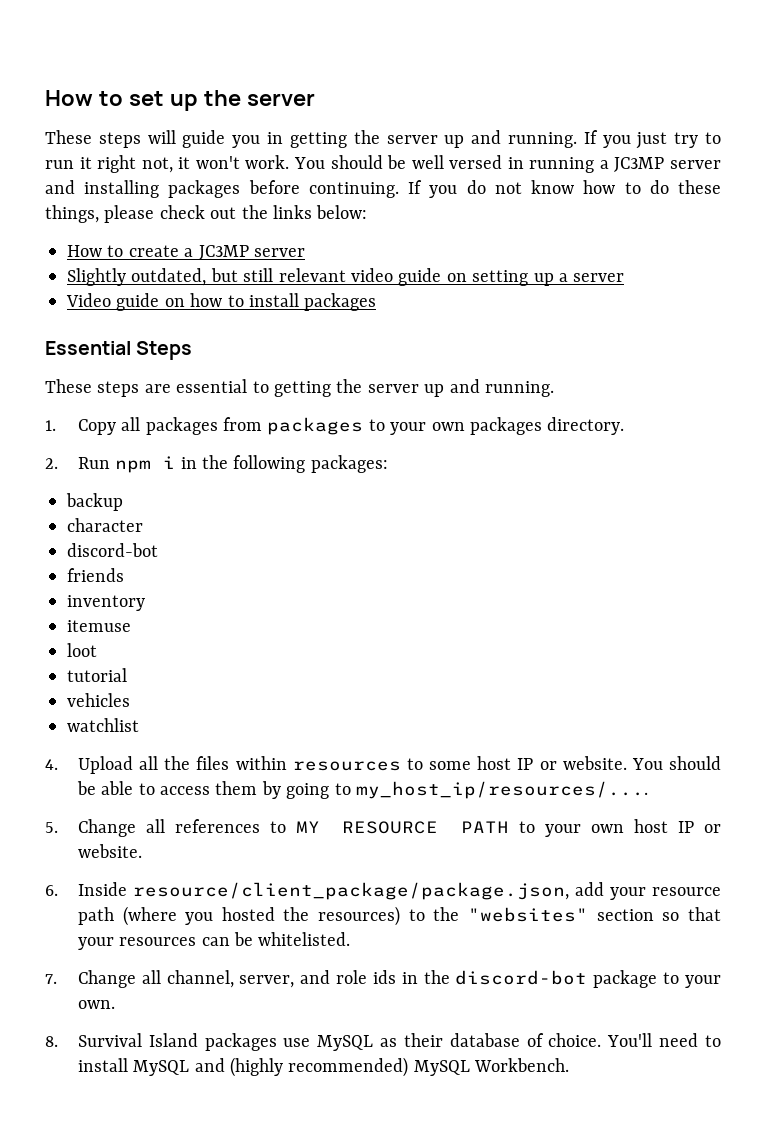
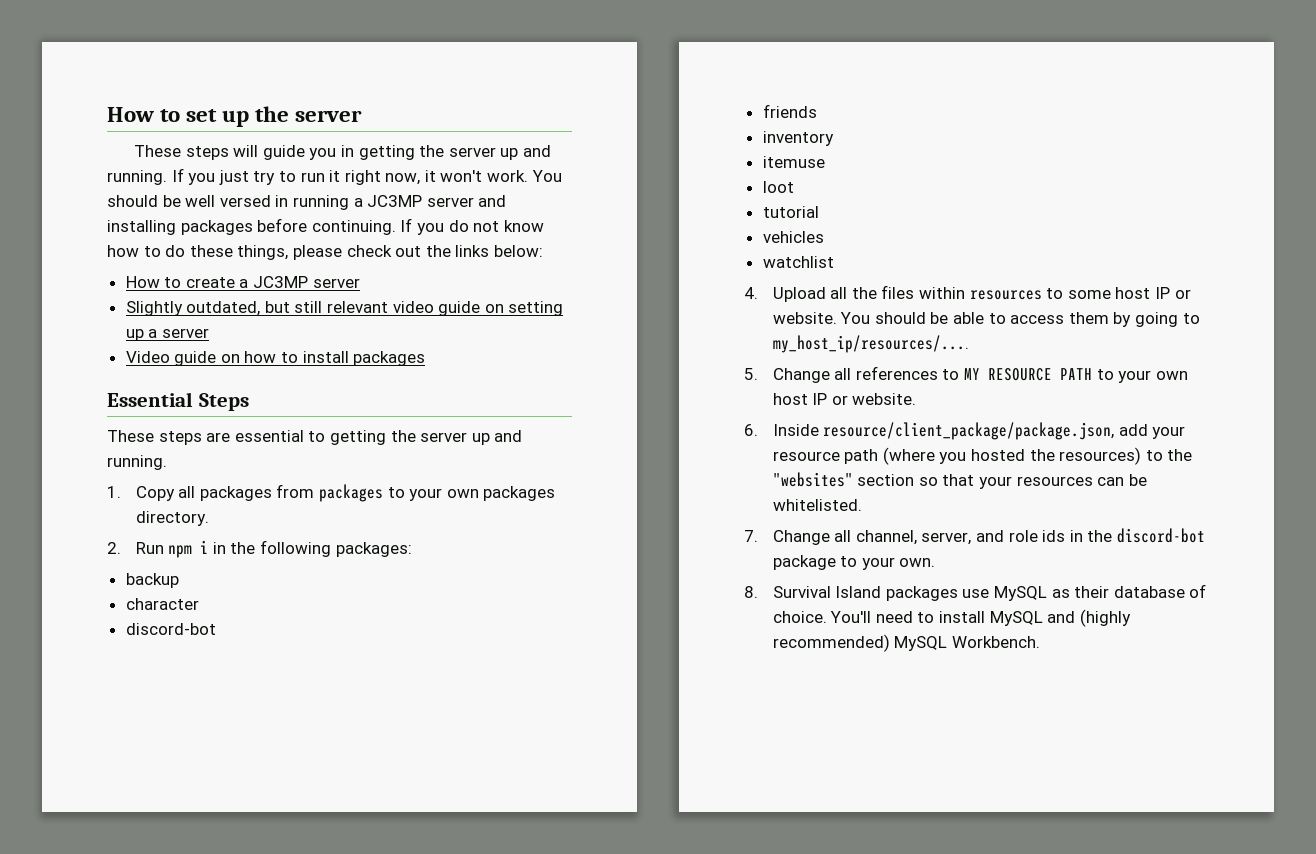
[141,157,173,173] not, -> [385,173,421,185] now,

